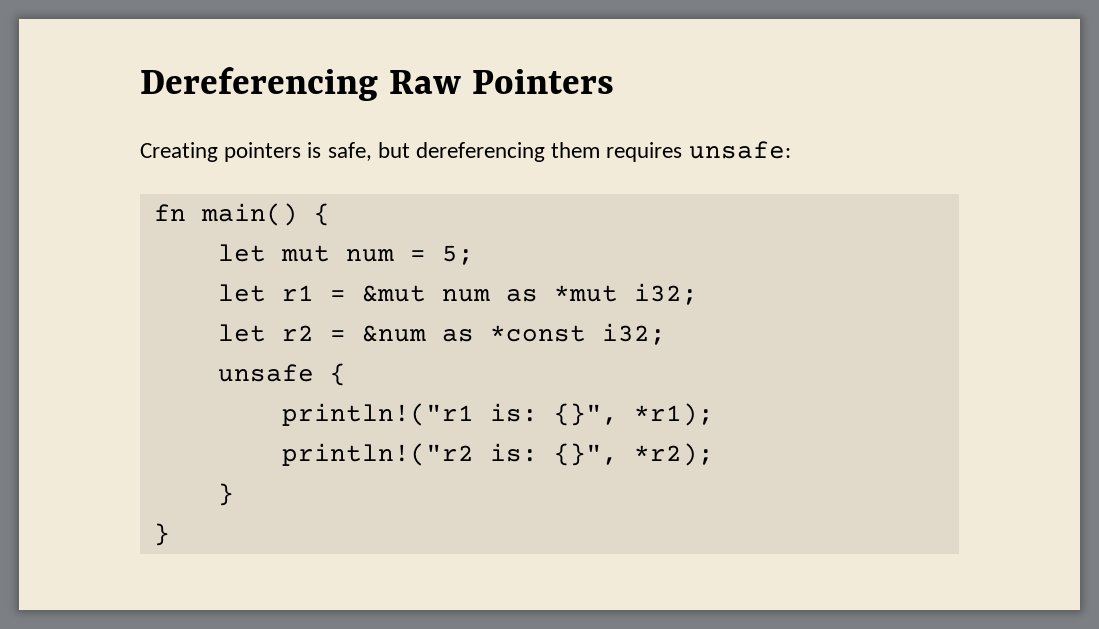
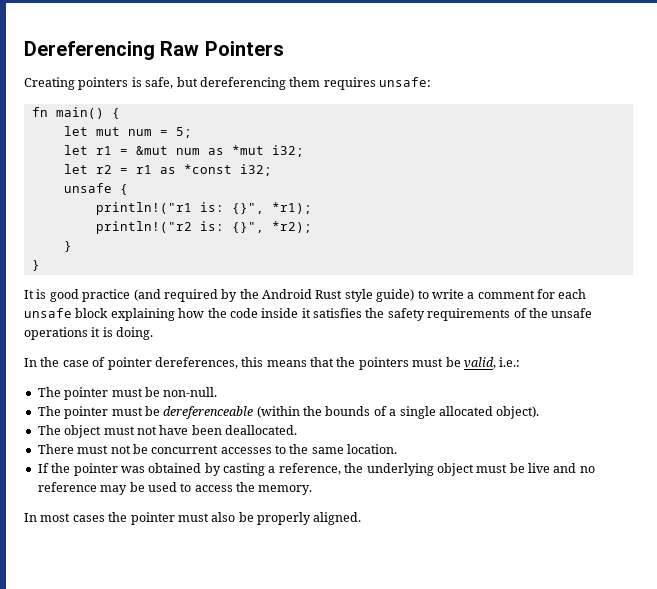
[361,325,426,342] &num -> [135,165,152,174] r1
(170, 534) none -> [24,289,587,302] [24,308,593,321] [24,327,154,340] [24,357,521,370] [37,387,218,400] [37,406,540,419] [37,425,297,438] [37,444,398,454] [37,463,595,476] [37,482,313,495] [24,512,362,525] // It is good practice (and required by the Android Rust style guide) to write a comment for each unsafe block explaining how the code inside it satisfies the safety requirements of the unsafe operations it is doing. // In the case of pointer dereferences, this means that the pointers must be valid, i.e.: // The pointer must be non-null. // The pointer must be dereferenceable (within the bounds of a single allocated object). // The object must not have been deallocated. // There must not be concurrent accesses to the same location. // If the pointer was obtained by casting a reference, the underlying object must be live and no reference may be used to access the memory. // In most cases the pointer must also be properly aligned.

